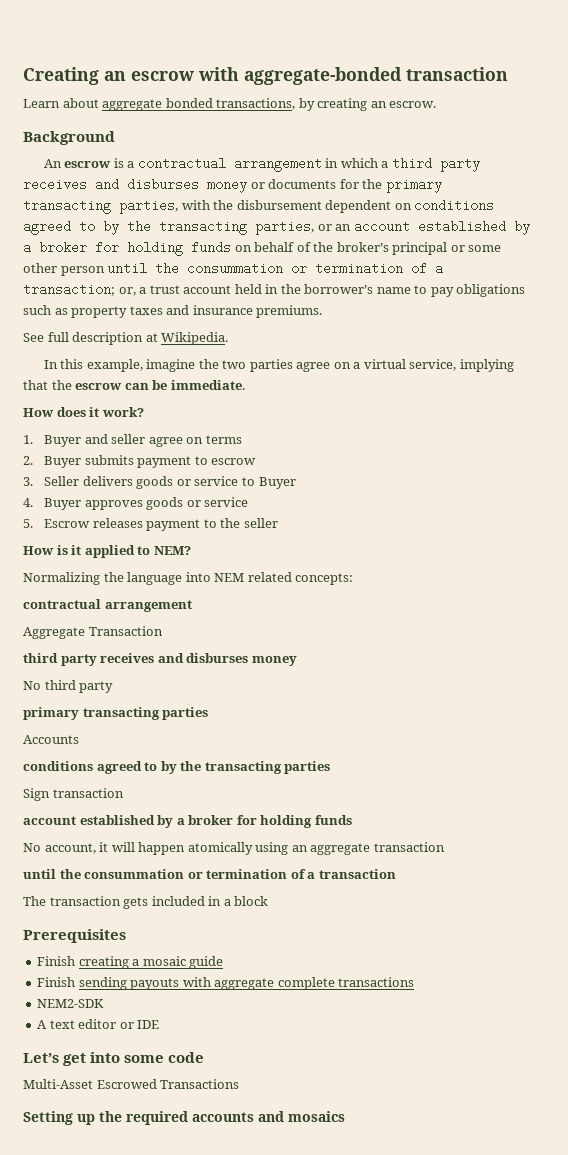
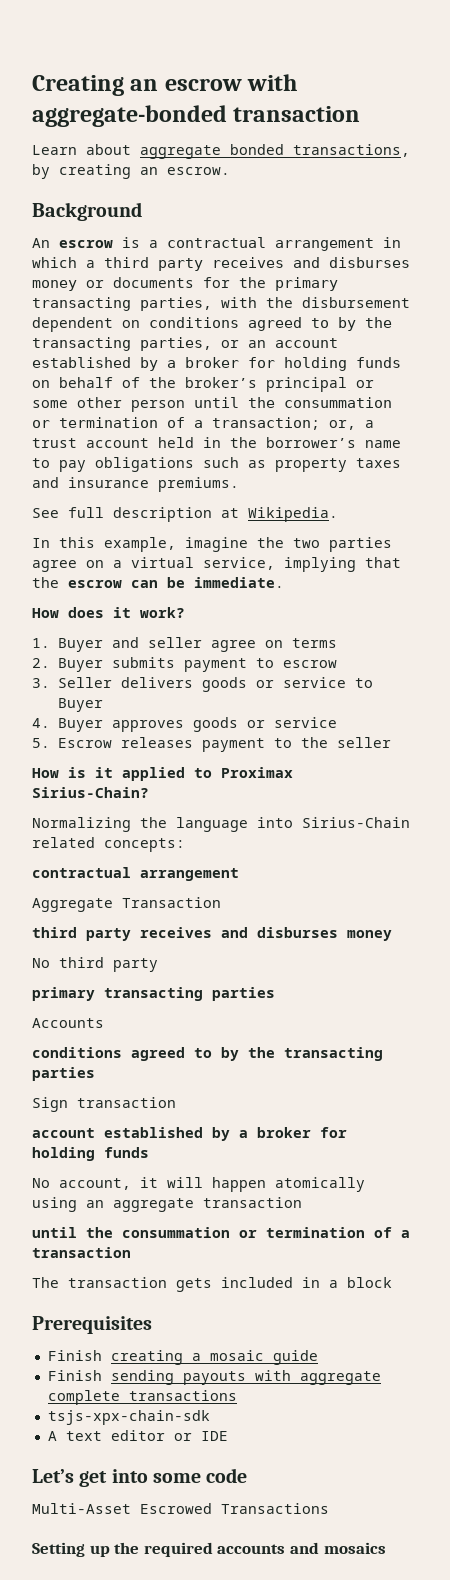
[153,546,191,555] NEM? -> [221,767,293,778] [32,787,149,798] Proximax Sirius-Chain?
[214,573,245,582] NEM -> [302,817,410,828] Sirius-Chain
[37,999,105,1008] NEM2-SDK -> [47,1410,210,1425] tsjs-xpx-chain-sdk

